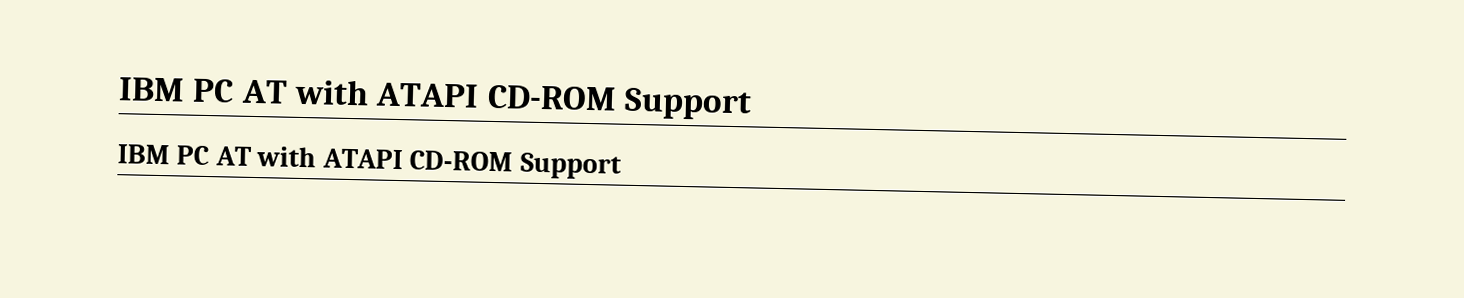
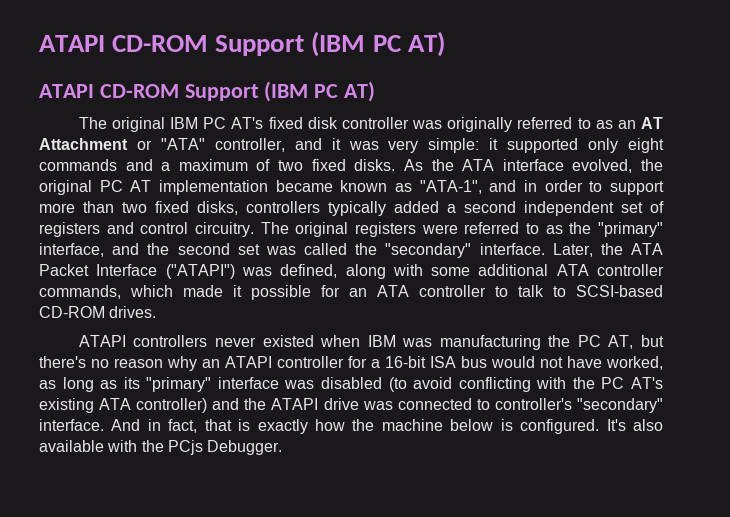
[118,77,752,121] [117,144,622,180] IBM PC AT with ATAPI CD-ROM Support // IBM PC AT with ATAPI CD-ROM Support -> [39,31,445,57] [39,81,376,102] [78,117,663,132] [39,138,664,153] [39,159,664,173] [39,180,664,195] [39,201,664,216] [39,222,663,237] [39,243,663,258] [39,264,664,279] [39,285,663,300] [39,306,157,318] [78,335,664,350] [39,356,663,371] [39,377,663,392] [39,398,663,413] [39,419,664,434] [39,440,283,455] ATAPI CD-ROM Support (IBM PC AT) // ATAPI CD-ROM Support (IBM PC AT) // The original IBM PC AT's fixed disk controller was originally referred to as an AT Attachment or "ATA" controller, and it was very simple: it supported only eight commands and a maximum of two fixed disks. As the ATA interface evolved, the original PC AT implementation became known as "ATA-1", and in order to support more than two fixed disks, controllers typically added a second independent set of registers and control circuitry. The original registers were referred to as the "primary" interface, and the second set was called the "secondary" interface. Later, the ATA Packet Interface ("ATAPI") was defined, along with some additional ATA controller commands, which made it possible for an ATA controller to talk to SCSI-based CD-ROM drives. // ATAPI controllers never existed when IBM was manufacturing the PC AT, but there's no reason why an ATAPI controller for a 16-bit ISA bus would not have worked, as long as its "primary" interface was disabled (to avoid conflicting with the PC AT's existing ATA controller) and the ATAPI drive was connected to controller's "secondary" interface. And in fact, that is exactly how the machine below is configured. It's also available with the PCjs Debugger.

